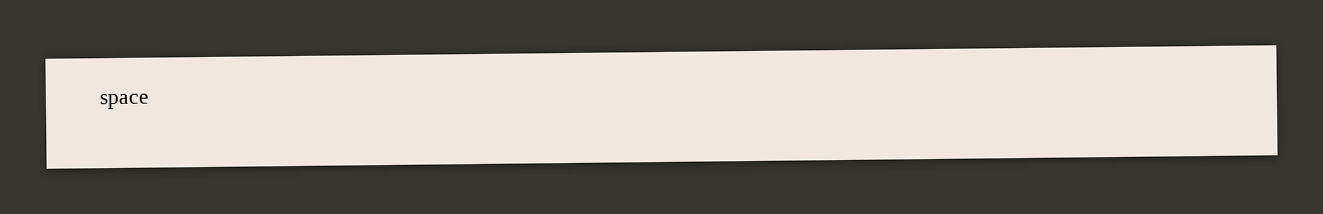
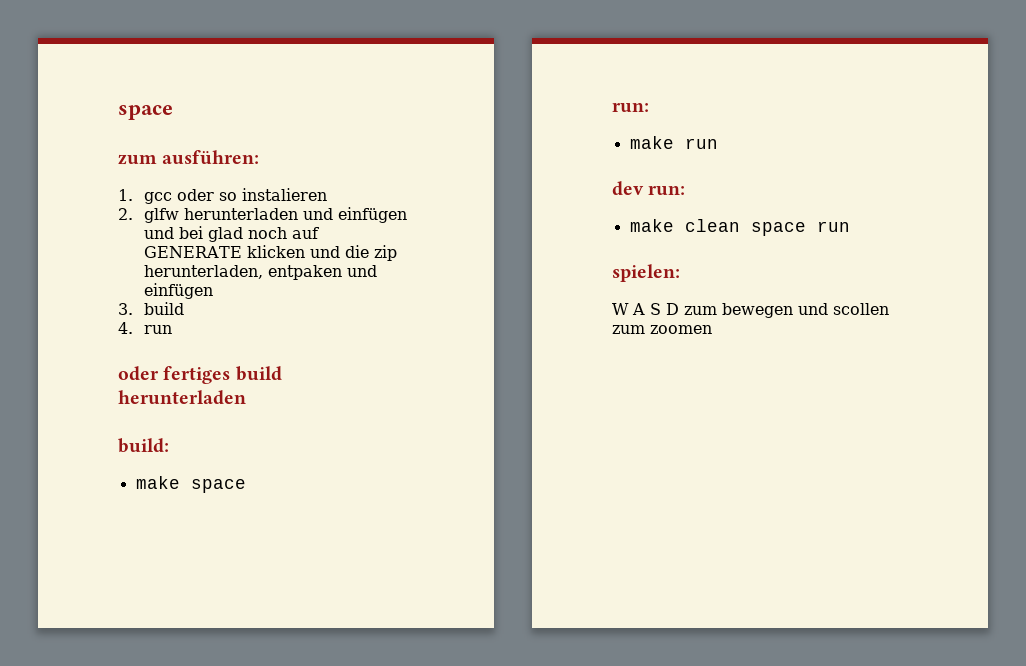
[99,93,149,110] space -> [118,105,173,120] [118,150,260,165] [118,188,327,204] [118,207,407,223] [143,226,319,242] [143,245,397,261] [143,265,377,280] [143,283,213,299] [118,302,184,315] [118,322,172,334] [118,366,282,384] [118,390,246,405] [118,438,169,453] [135,476,246,493] [612,102,649,113] [629,136,718,149] [612,181,686,196] [629,219,850,236] [612,264,680,282] [612,303,889,318] [612,325,712,334] space // zum ausführen: // 1. gcc oder so instalieren // 2. glfw herunterladen und einfügen und bei glad noch auf GENERATE klicken und die zip herunterladen, entpaken und einfügen // 3. build // 4. run // oder fertiges build herunterladen // build: // make space // run: // make run // dev run: // make clean space run // spielen: // W A S D zum bewegen und scollen zum zoomen

